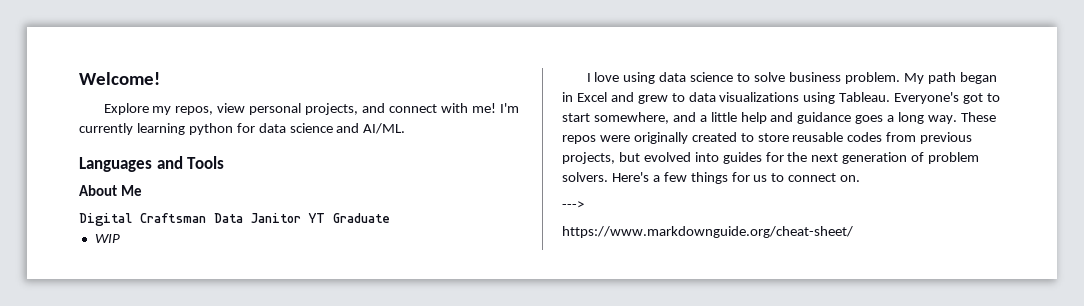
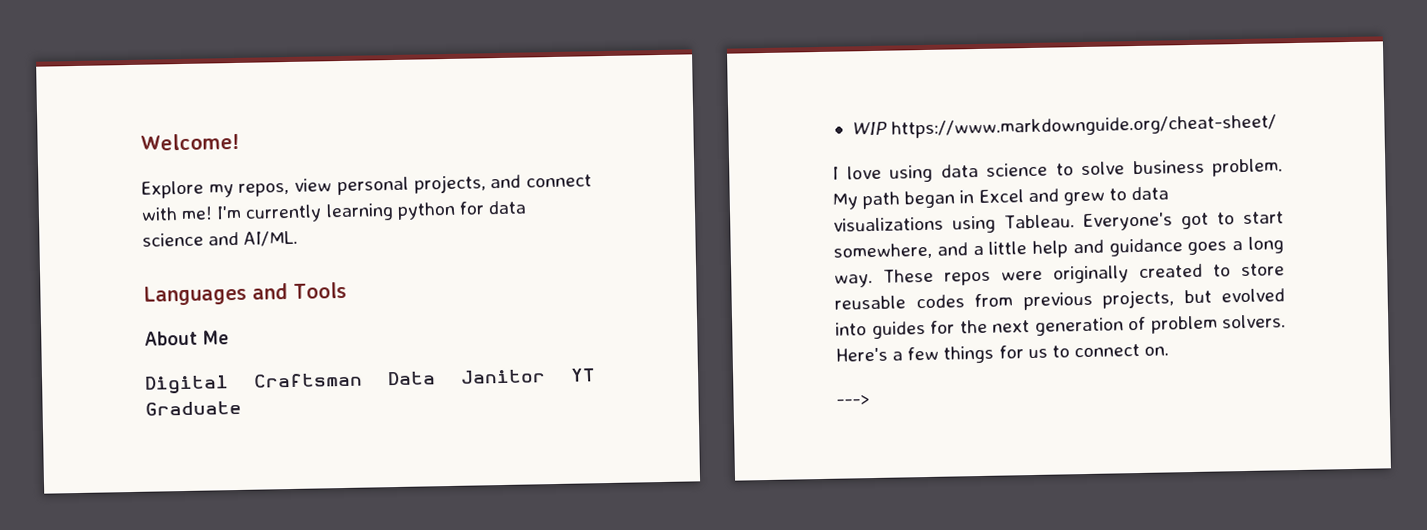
(120, 238) none -> [891,114,1278,139] https://www.markdownguide.org/cheat-sheet/
[562,226,853,238] // https://www.markdownguide.org/cheat-sheet/ -> (870, 400) none

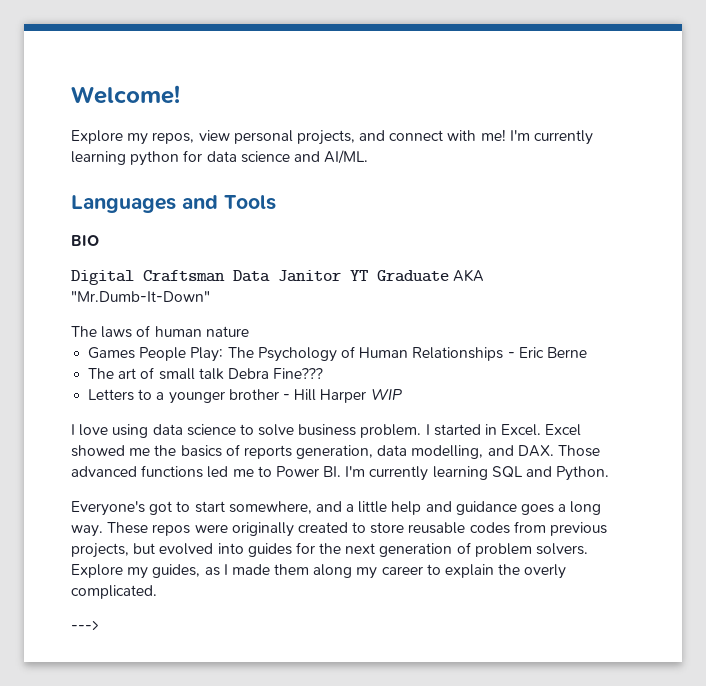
[144,330,230,346] About Me -> [71,235,99,246] BIO
(242, 408) // -> [453,269,485,282] [71,291,210,302] [71,325,249,338] [88,346,587,362] [88,367,324,380] [88,389,367,404] AKA "Mr.Dumb-It-Down" // The laws of human nature // Games People Play: The Psychology of Human Relationships - Eric Berne // The art of small talk Debra Fine??? // Letters to a younger brother - Hill Harper
[891,114,1278,139] https://www.markdownguide.org/cheat-sheet/ -> (402, 394) none
[832,186,1170,210] [833,214,1076,234] My path began in Excel and grew to data visualizations using Tableau. -> [425,424,582,436] [71,444,601,459] [71,465,610,481] I started in Excel. Excel showed me the basics of reports generation, data modelling, and DAX. Those advanced functions led me to Power BI. I'm currently learning SQL and Python. //
[835,343,1170,364] Here's a few things for us to connect on. -> [71,564,567,579] [71,585,157,599] Explore my guides, as I made them along my career to explain the overly complicated.

